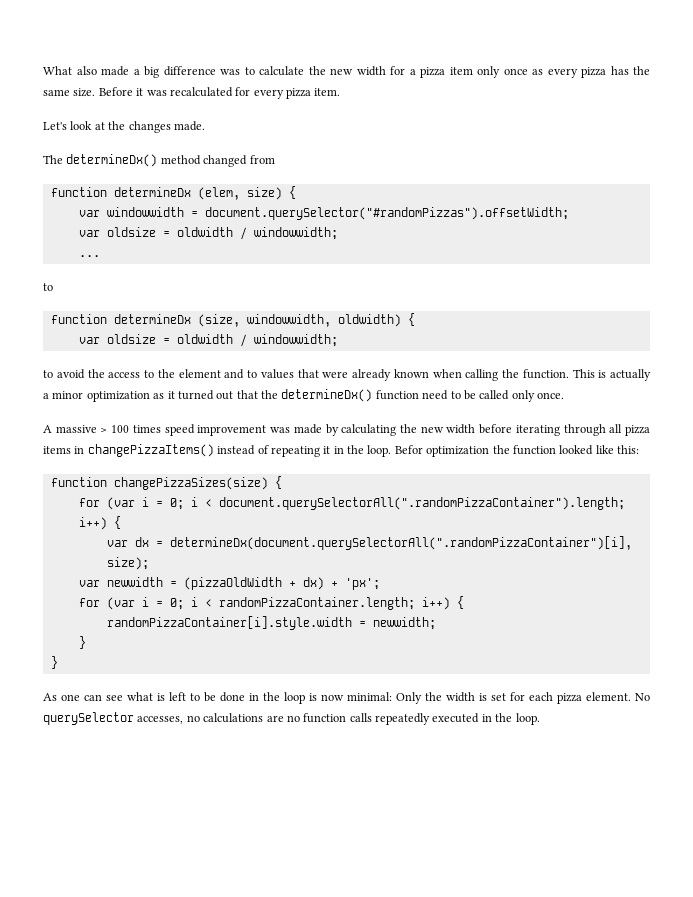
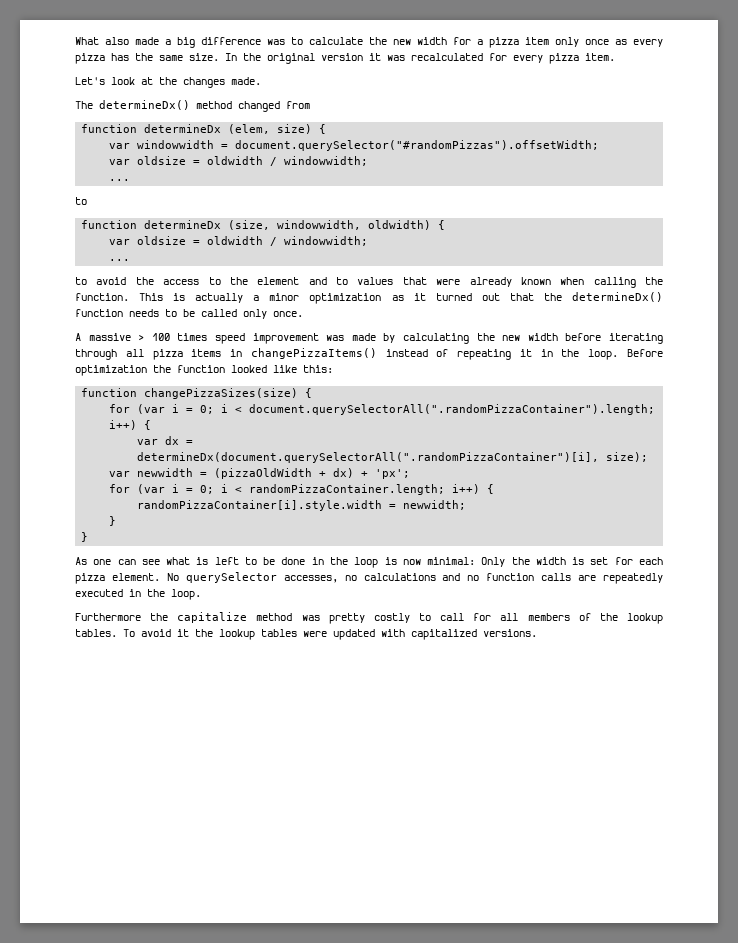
[98,87,133,96] Before -> [225,53,363,64] In the original version
(338, 340) none -> [109,259,131,261] // ...
[422,390,449,400] need -> [129,309,159,317] needs
[394,445,423,454] Befor -> [627,349,663,357] Before
[266,715,284,722] are -> [442,573,461,581] and
(372, 717) none -> [578,575,597,581] are
(540, 719) none -> [75,612,663,624] [75,629,537,640] // Furthermore the capitalize method was pretty costly to call for all members of the lookup tables. To avoid it the lookup tables were updated with capitalized versions.

